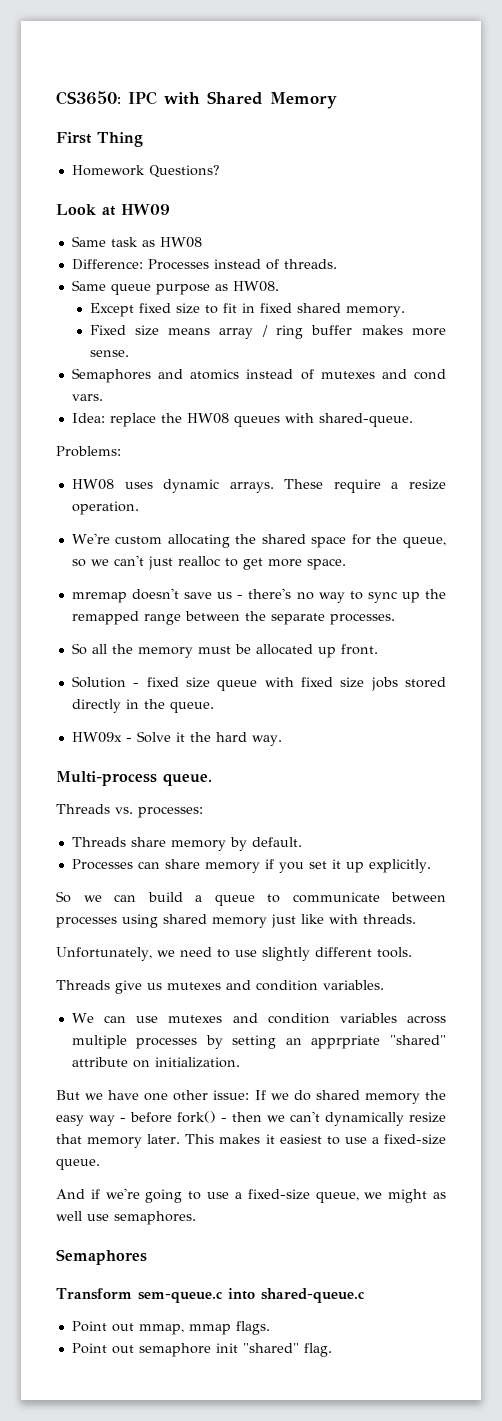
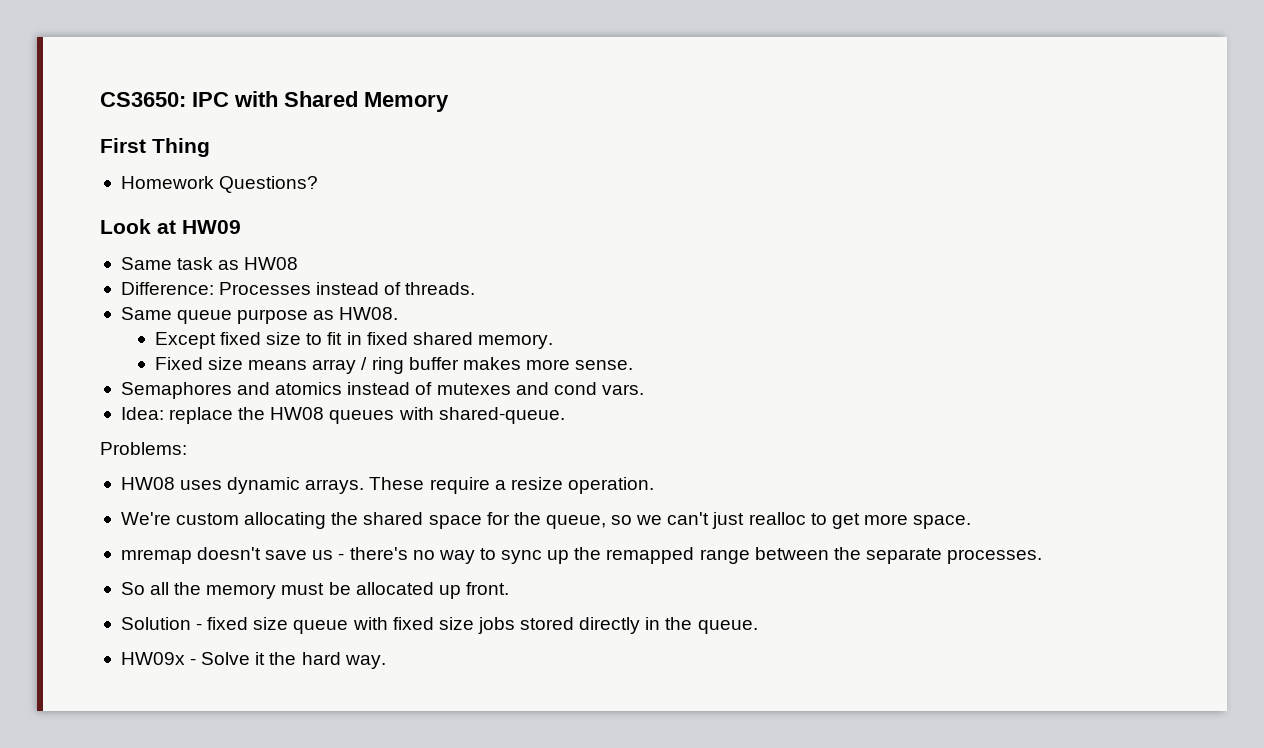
[56,771,212,786] [56,804,203,818] [71,837,302,851] [71,859,431,873] [56,891,446,906] [56,914,416,928] [56,947,412,961] [56,980,384,994] [71,1013,446,1024] [71,1035,446,1049] [71,1057,240,1068] [56,1090,446,1104] [56,1111,446,1126] [56,1134,447,1148] [56,1159,100,1170] [56,1188,446,1203] [56,1211,196,1225] [56,1249,147,1265] [56,1288,365,1303] [71,1321,270,1335] [71,1343,332,1357] // Multi-process queue. // Threads vs. processes: // Threads share memory by default. // Processes can share memory if you set it up explicitly. // So we can build a queue to communicate between processes using shared memory just like with threads. // Unfortunately, we need to use slightly different tools. // Threads give us mutexes and condition variables. // We can use mutexes and condition variables across multiple processes by setting an apprpriate "shared" attribute on initialization. // But we have one other issue: If we do shared memory the easy way - before fork() - then we can't dynamically resize that memory later. This makes it easiest to use a fixed-size queue. // And if we're going to use a fixed-size queue, we might as well use semaphores. // Semaphores // Transform sem-queue.c into shared-queue.c // Point out mmap, mmap flags. // Point out semaphore init "shared" flag. -> (386, 662) none

